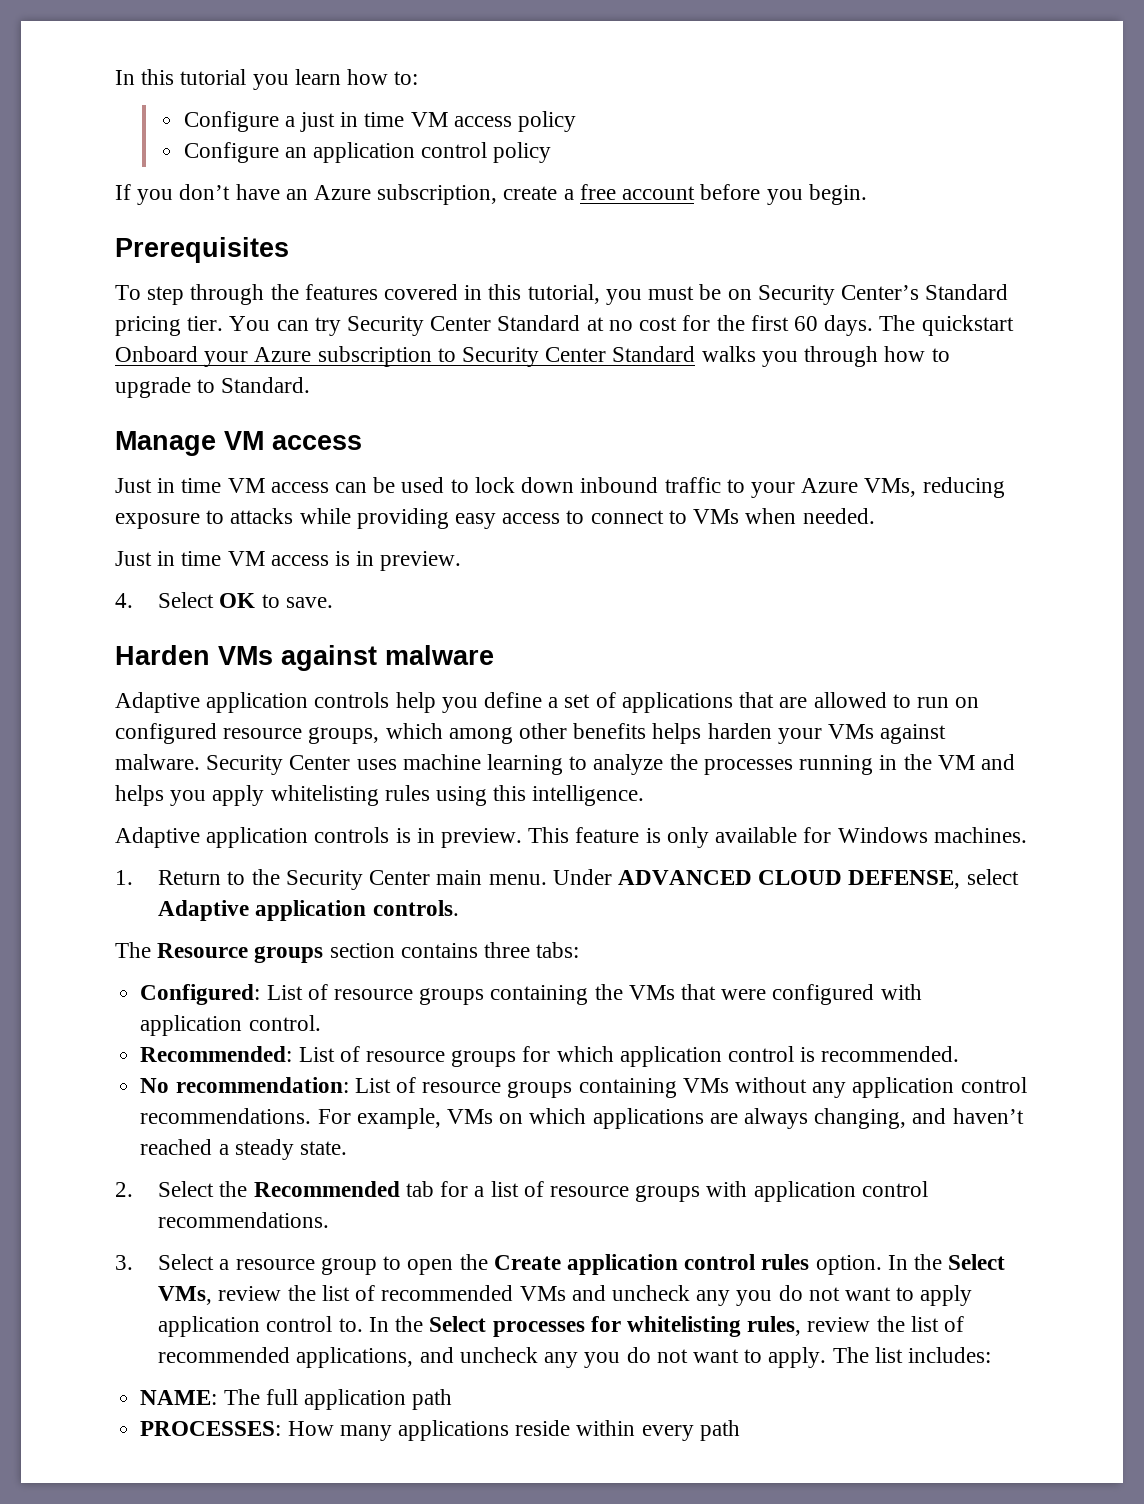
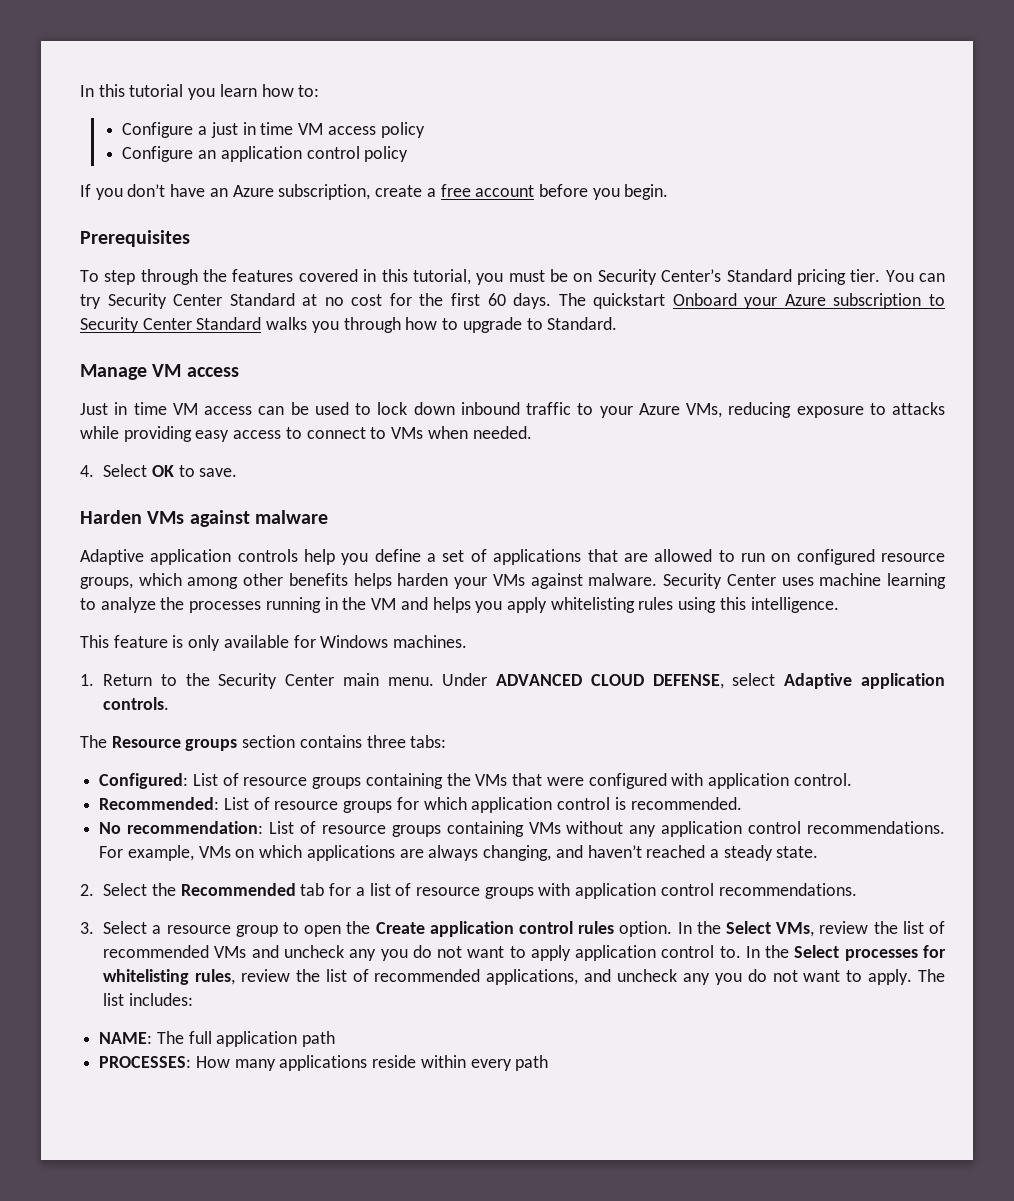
[115,551,462,571] // Just in time VM access is in preview. -> (532, 432) none
[115,827,523,848] Adaptive application controls is in preview. -> (839, 605) none

